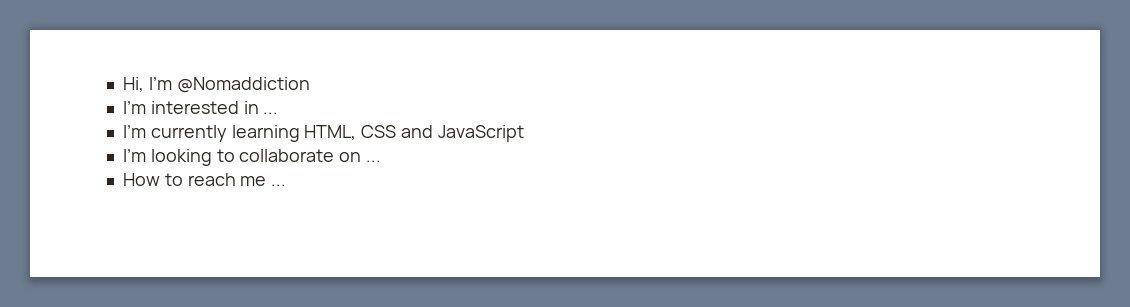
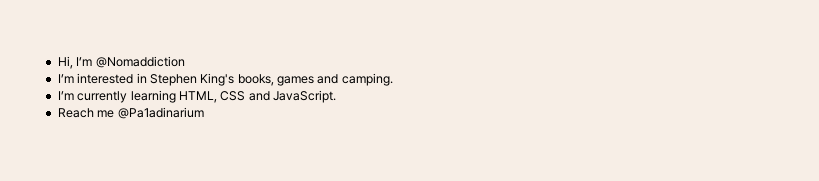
[263,112,279,114] ... -> [149,73,393,86] Stephen King's books, games and camping.
[437,125,524,142] [122,149,382,166] [122,173,287,186] JavaScript // I’m looking to collaborate on ... // How to reach me ... -> [273,90,336,103] [57,107,204,119] JavaScript. // Reach me @Pa1adinarium

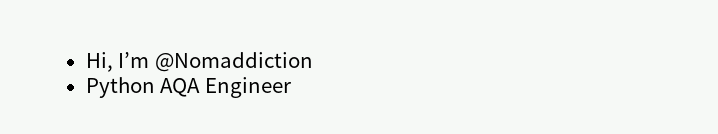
[57,73,393,86] [57,90,336,103] [57,107,204,119] I’m interested in Stephen King's books, games and camping. // I’m currently learning HTML, CSS and JavaScript. // Reach me @Pa1adinarium -> [85,77,291,98] Python AQA Engineer

